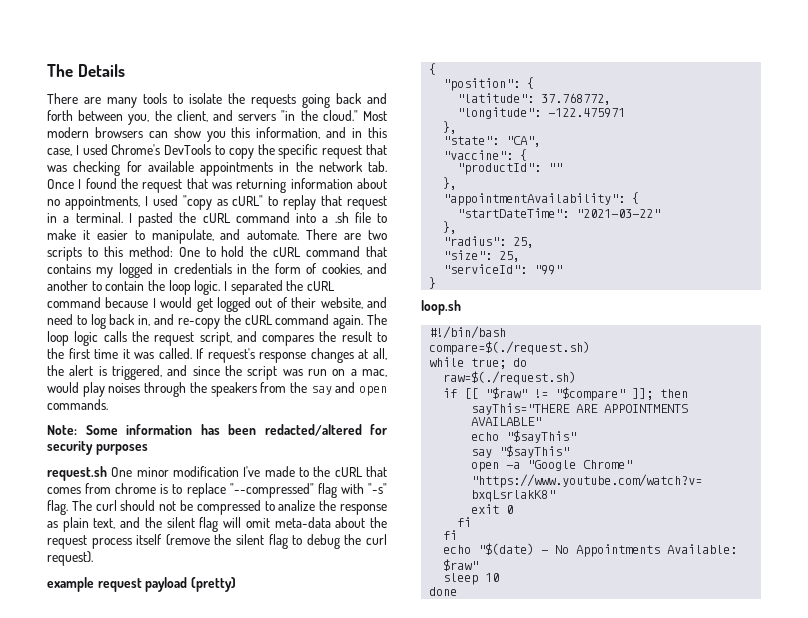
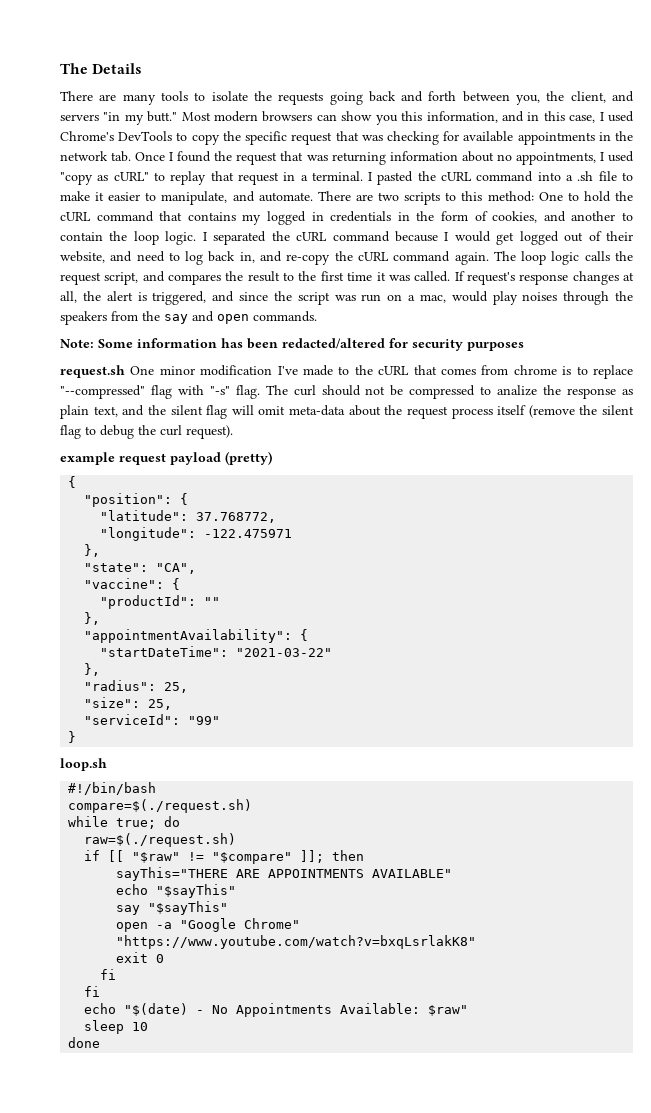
[300,110,358,121] the cloud." -> [124,111,178,125] my butt."

